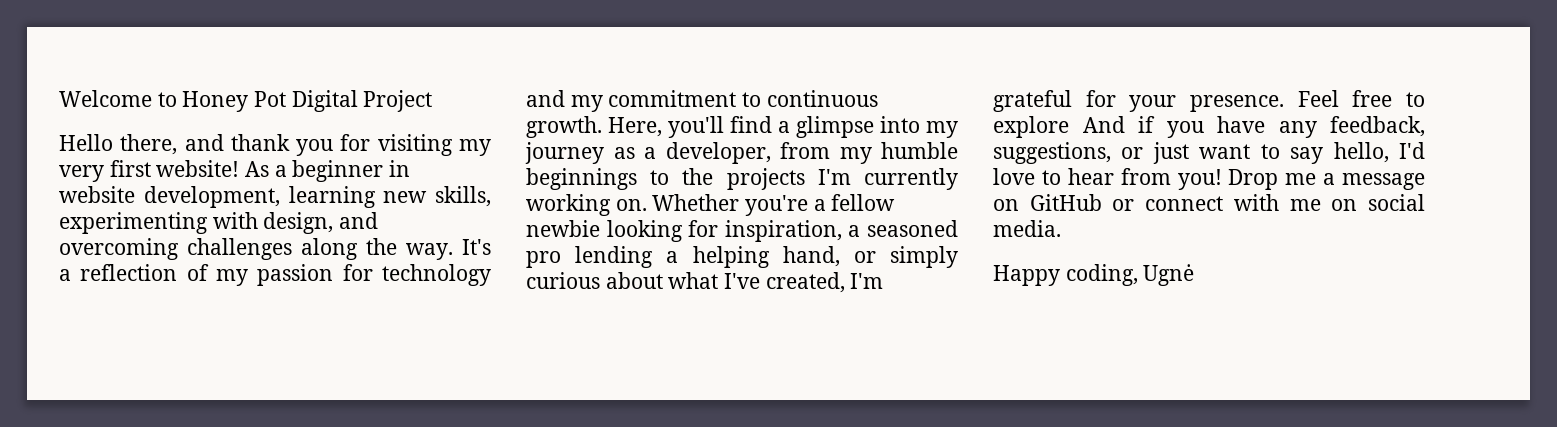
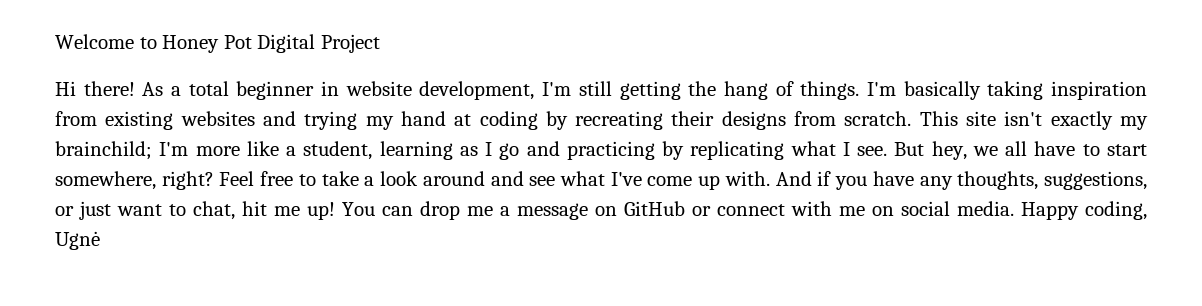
[59,134,491,156] [59,160,240,182] Hello there, and thank you for visiting my very first website! -> [55,81,135,96] Hi there!
(287, 171) none -> [188,81,229,96] total
[288,186,491,208] [59,212,379,234] [59,238,491,260] [59,264,491,286] [526,90,878,112] [526,116,958,138] [525,142,958,164] [526,168,958,190] [526,194,896,216] [526,220,958,242] [526,246,958,268] [526,272,884,293] [993,90,1425,112] [993,116,1069,138] learning new skills, experimenting with design, and overcoming challenges along the way. It's a reflection of my passion for technology and my commitment to continuous growth. Here, you'll find a glimpse into my journey as a developer, from my humble beginnings to the projects I'm currently working on. Whether you're a fellow newbie looking for inspiration, a seasoned pro lending a helping hand, or simply curious about what I've created, I'm grateful for your presence. Feel free to explore -> [542,81,1148,100] [55,111,1148,130] [55,141,1147,160] [55,171,770,190] I'm still getting the hang of things. I'm basically taking inspiration from existing websites and trying my hand at coding by recreating their designs from scratch. This site isn't exactly my brainchild; I'm more like a student, learning as I go and practicing by replicating what I see. But hey, we all have to start somewhere, right? Feel free to take a look around and see what I've come up with.
[1330,116,1425,137] feedback, -> [957,171,1039,190] thoughts,
[1290,142,1425,164] [993,168,1279,190] say hello, I'd love to hear from you! Drop -> [193,201,460,220] chat, hit me up! You can drop
(1061, 228) // -> (1014, 208) none

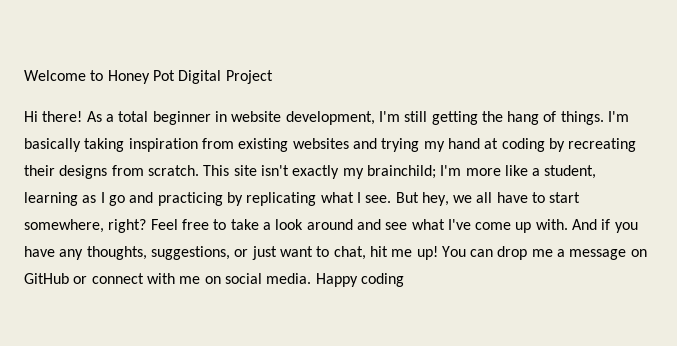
[1085,201,1147,220] [55,231,100,250] coding, Ugnė -> [360,273,404,287] coding

